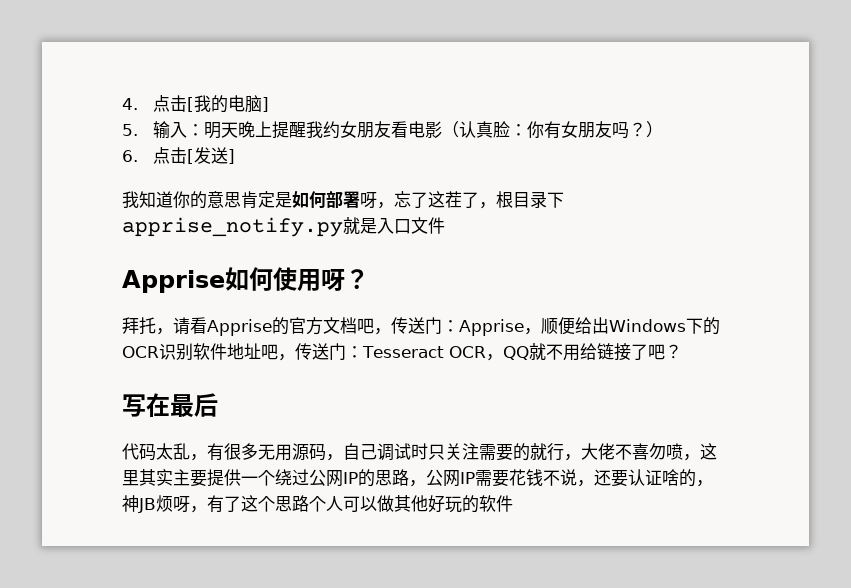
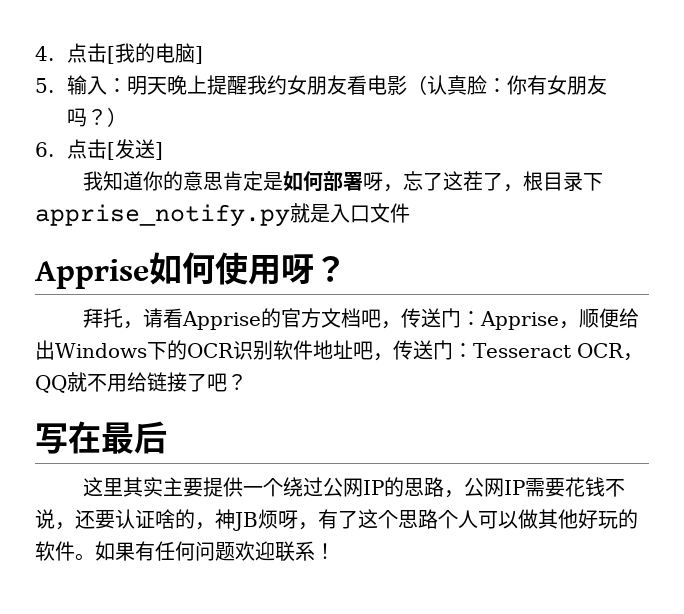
[122,443,700,461] 代码太乱，有很多无用源码，自己调试时只关注需要的就行，大佬不喜勿喷， -> (167, 437) none
(513, 503) none -> [75,541,335,562] 。如果有任何问题欢迎联系！

